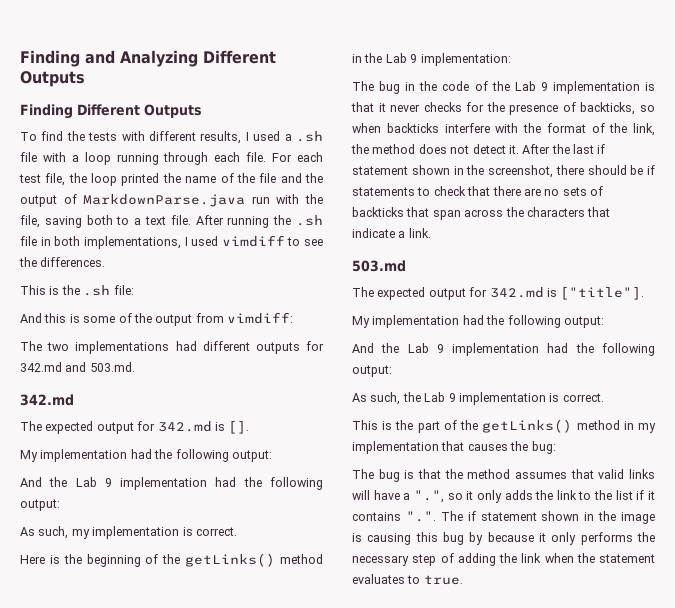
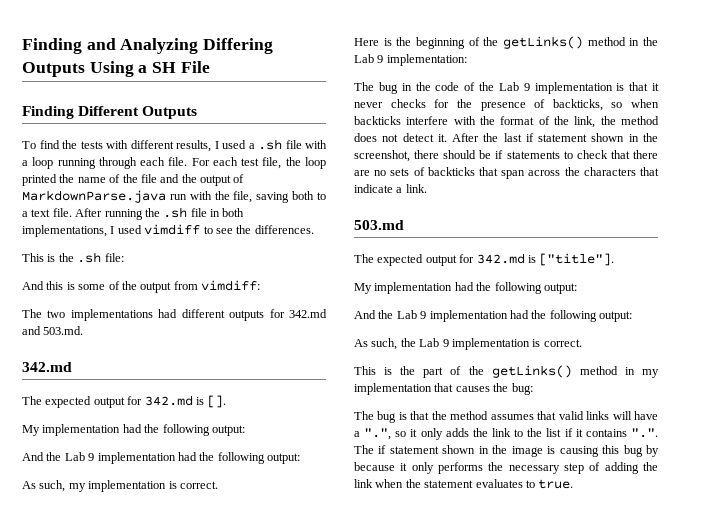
[203,50,276,64] [20,71,85,87] Different Outputs -> [203,38,274,54] [22,61,210,77] Differing Outputs Using a SH File

